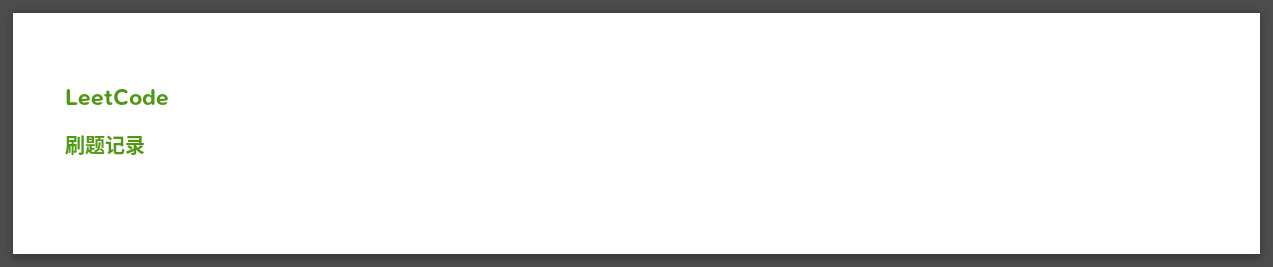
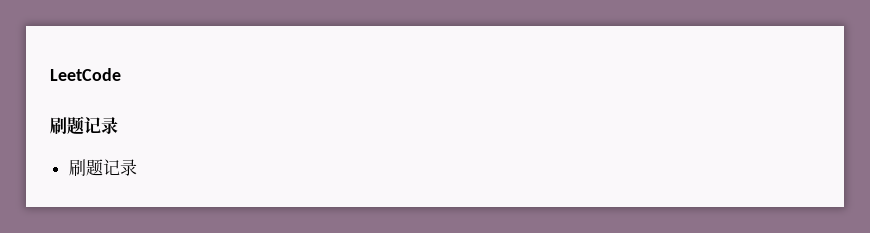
(145, 145) none -> [68,159,137,176] // 刷题记录

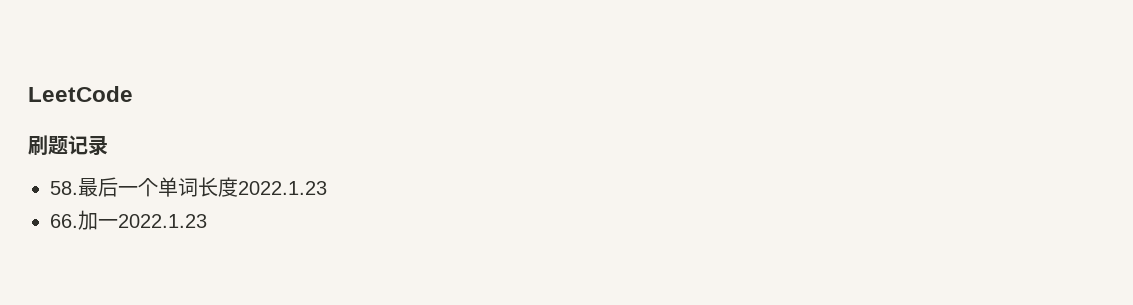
[68,159,137,176] 刷题记录 -> [50,177,327,197] [50,210,207,230] 58.最后一个单词长度2022.1.23 // 66.加一2022.1.23

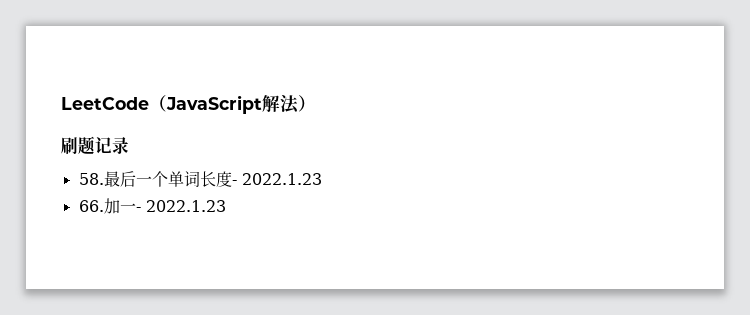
(133, 94) none -> [149,95,316,114] （JavaScript解法）
(238, 187) none -> [231,180,237,185] -
(118, 223) none -> [135,207,141,212] -

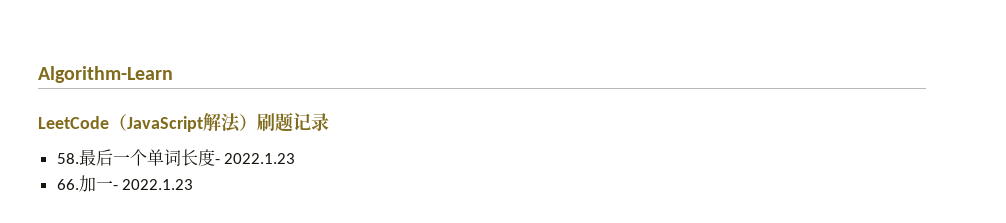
(61, 103) none -> [38,66,173,83] Algorithm-Learn //
(316, 103) // -> (257, 122) none

